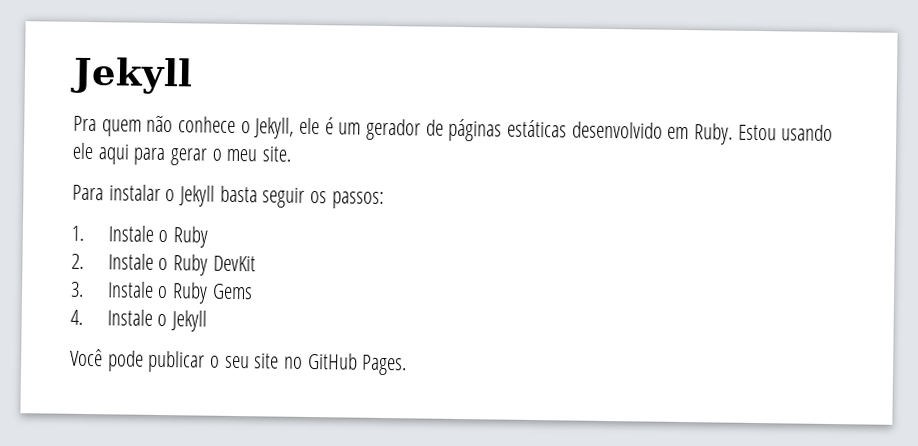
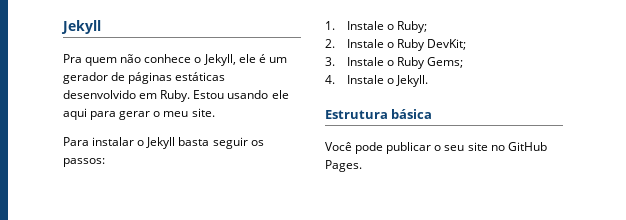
[173,226,209,248] Ruby -> [396,21,427,33] Ruby;
[212,255,256,272] DevKit -> [426,39,466,50] DevKit;
[211,283,253,300] Gems -> [426,57,463,68] Gems;
[171,310,208,332] Jekyll -> [395,75,428,87] [325,109,433,119] Jekyll. // Estrutura básica

